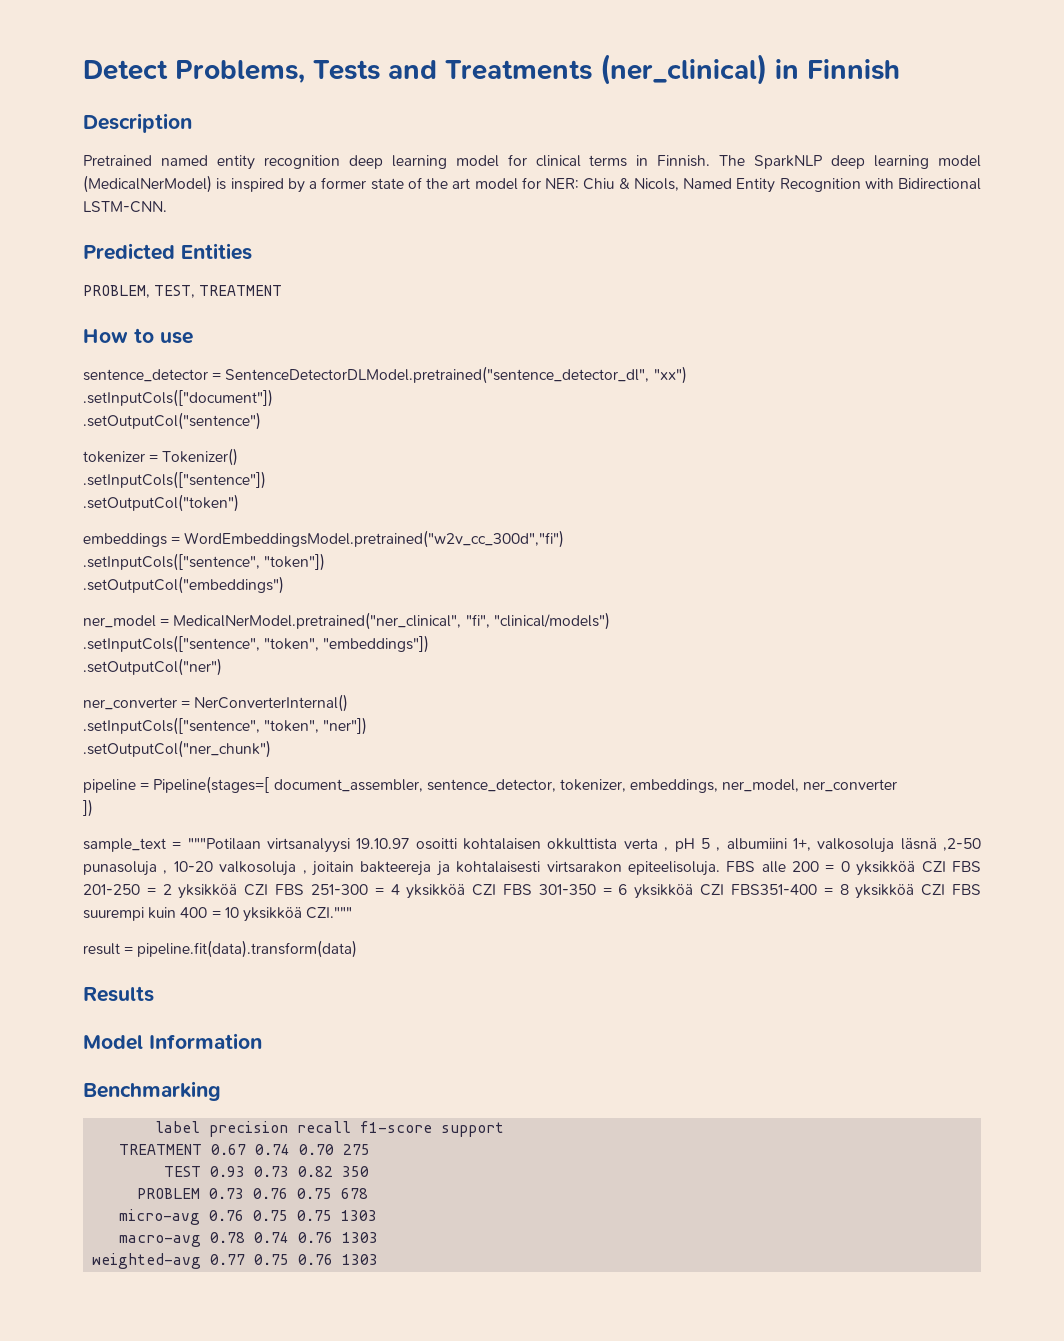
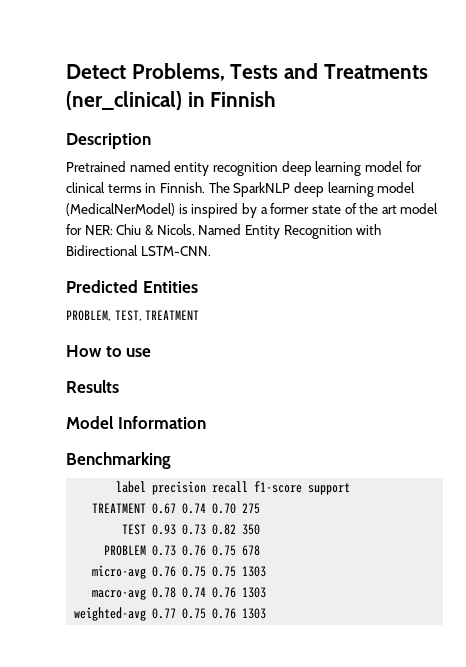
[83,366,687,384] [83,389,273,407] [83,412,261,430] [83,448,239,466] [83,471,266,489] [83,494,239,512] [83,530,565,548] [83,553,326,571] [83,576,284,594] [83,612,610,630] [83,635,430,653] [83,658,222,676] [83,694,349,712] [83,717,368,735] [83,740,271,758] [83,776,898,794] [83,799,93,817] [83,838,982,853] [83,861,982,876] [83,884,982,899] [83,907,353,922] [83,940,358,958] // sentence_detector = SentenceDetectorDLModel.pretrained("sentence_detector_dl", "xx") // .setInputCols(["document"]) // .setOutputCol("sentence") // tokenizer = Tokenizer() // .setInputCols(["sentence"]) // .setOutputCol("token") // embeddings = WordEmbeddingsModel.pretrained("w2v_cc_300d","fi") // .setInputCols(["sentence", "token"]) // .setOutputCol("embeddings") // ner_model = MedicalNerModel.pretrained("ner_clinical", "fi", "clinical/models") // .setInputCols(["sentence", "token", "embeddings"]) // .setOutputCol("ner") // ner_converter = NerConverterInternal() // .setInputCols(["sentence", "token", "ner"]) // .setOutputCol("ner_chunk") // pipeline = Pipeline(stages=[ document_assembler, sentence_detector, tokenizer, embeddings, ner_model, ner_converter // ]) // sample_text = """Potilaan virtsanalyysi 19.10.97 osoitti kohtalaisen okkulttista verta , pH 5 , albumiini 1+, valkosoluja läsnä ,2-50 punasoluja , 10-20 valkosoluja , joitain bakteereja ja kohtalaisesti virtsarakon epiteelisoluja. FBS alle 200 = 0 yksikköä CZI FBS 201-250 = 2 yksikköä CZI FBS 251-300 = 4 yksikköä CZI FBS 301-350 = 6 yksikköä CZI FBS351-400 = 8 yksikköä CZI FBS suurempi kuin 400 = 10 yksikköä CZI.""" // result = pipeline.fit(data).transform(data) -> (152, 352) none

